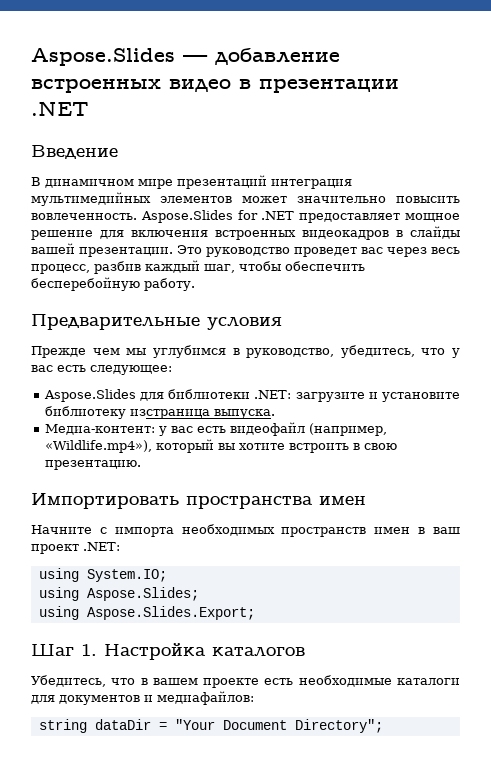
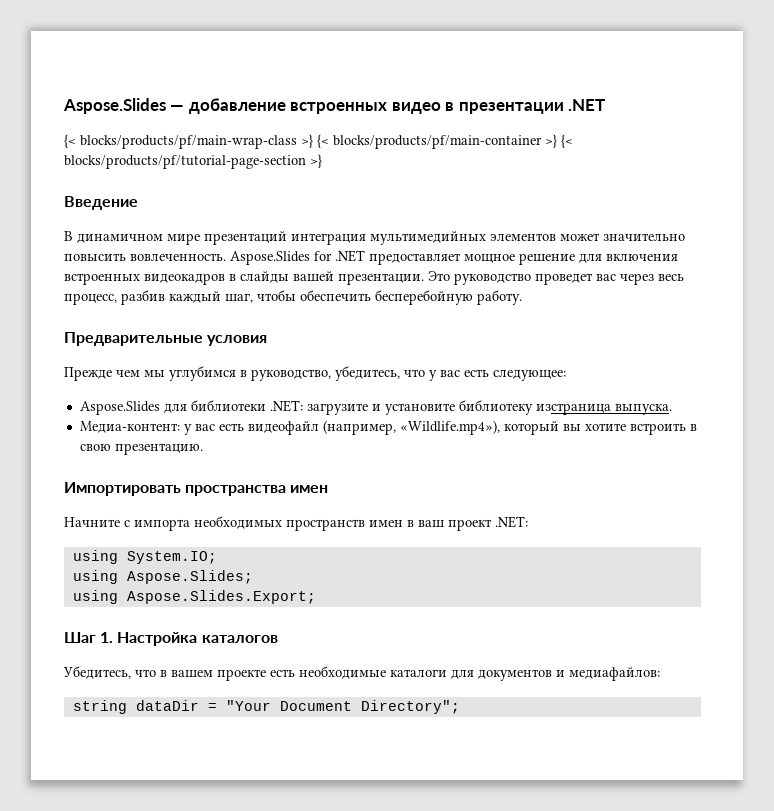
(89, 108) none -> [64,134,573,149] [64,154,322,169] // {< blocks/products/pf/main-wrap-class >} {< blocks/products/pf/main-container >} {< blocks/products/pf/tutorial-page-section >}

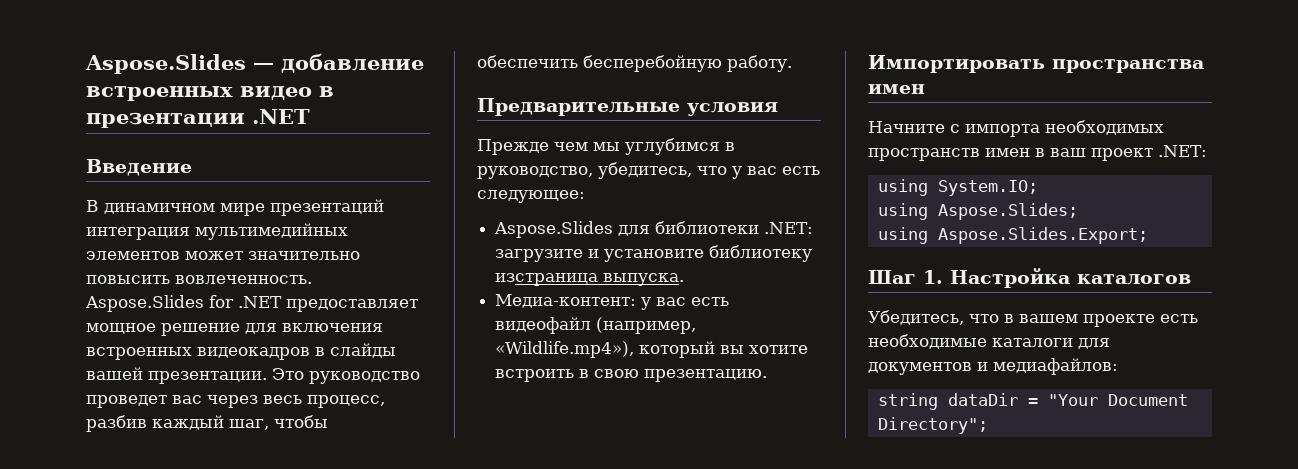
[64,134,573,149] [64,154,322,169] // {< blocks/products/pf/main-wrap-class >} {< blocks/products/pf/main-container >} {< blocks/products/pf/tutorial-page-section >} -> (310, 116) none

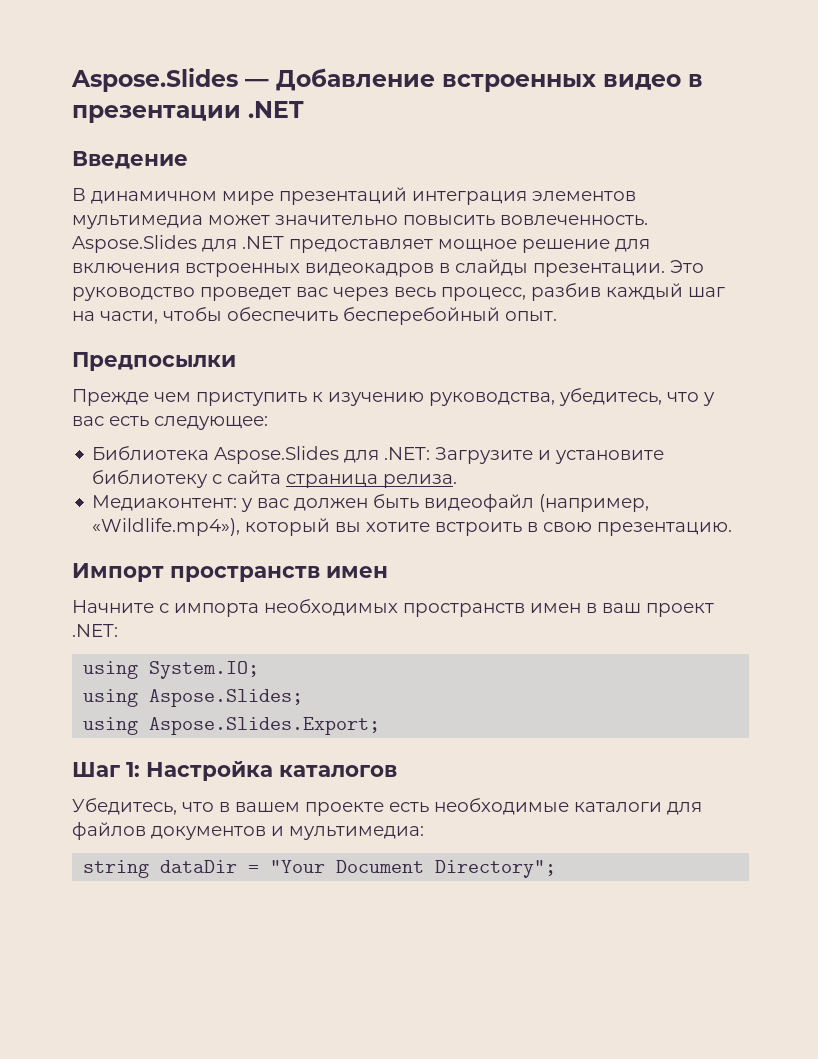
[281,53,424,73] добавление -> [276,68,435,91] Добавление
[195,223,348,240] [86,251,180,260] мультимедийных элементов -> [532,191,636,201] [72,215,203,229] элементов мультимедиа
[209,295,234,308] for -> [202,239,237,252] для
[86,367,143,380] вашей -> (528, 267) none
[229,415,328,430] [477,55,792,72] [477,98,778,116] [477,138,735,155] [477,166,593,179] шаг, чтобы обеспечить бесперебойную работу. // Предварительные условия // Прежде чем мы углубимся в руководство, -> [688,287,725,297] [72,307,557,325] [72,352,236,371] [72,389,555,406] шаг на части, чтобы обеспечить бесперебойный опыт. // Предпосылки // Прежде чем приступить к изучению руководства,
[494,221,814,238] [495,245,813,262] [495,273,685,286] [495,294,730,310] Aspose.Slides для библиотеки .NET: загрузите и установите библиотеку изстраница выпуска. // Медиа-контент: у вас есть -> [92,446,665,464] [92,470,458,488] [92,494,420,512] Библиотека Aspose.Slides для .NET: Загрузите и установите библиотеку с сайта страница релиза. // Медиаконтент: у вас должен быть
[868,55,1204,73] Импортировать пространства -> [72,563,320,582] Импорт пространств
[923,270,943,284] 1. -> [126,762,140,777] 1:
(1110, 343) none -> [72,822,146,840] файлов
[993,358,1118,375] медиафайлов: -> [289,826,424,840] мультимедиа:

